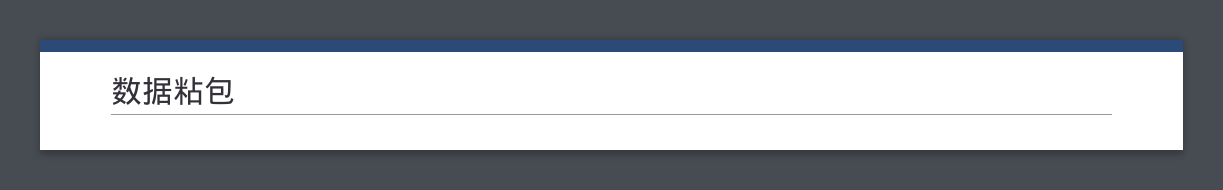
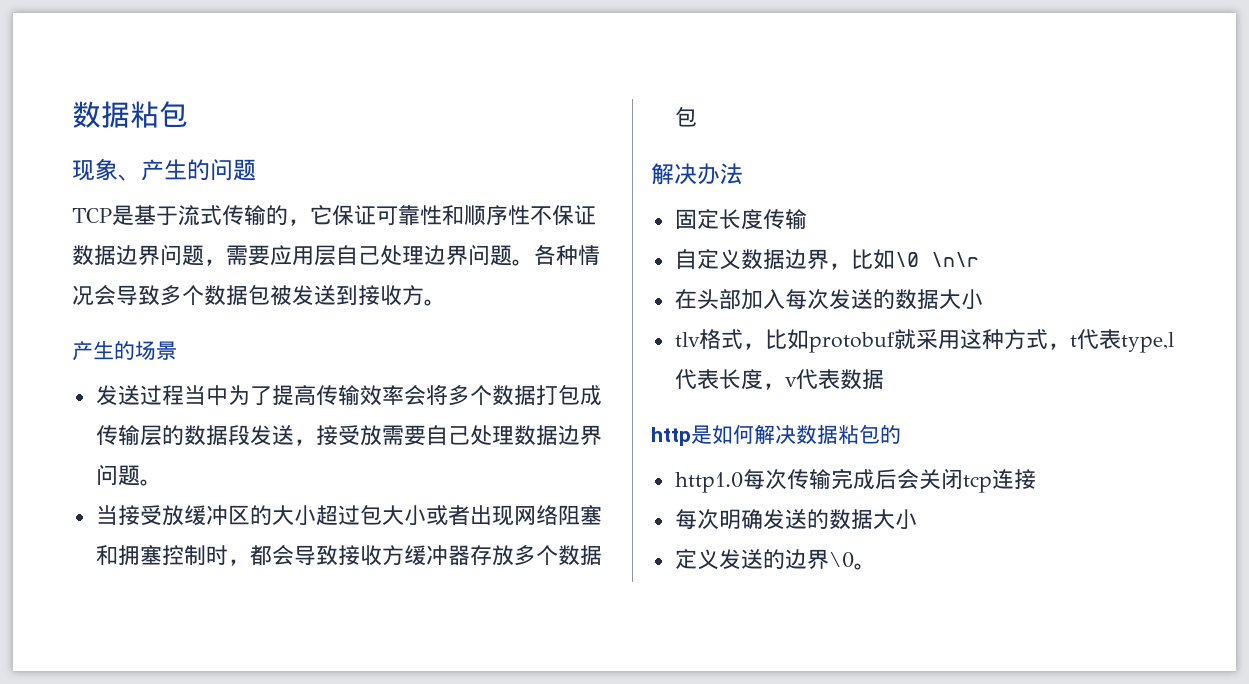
[111,76,235,105] 数据粘包 -> [72,101,188,128] [72,158,256,181] [72,205,596,226] [72,244,600,266] [72,285,446,306] [72,341,177,361] [95,384,602,406] [95,425,602,446] [95,464,162,486] [95,505,602,526] [95,545,602,566] [674,107,697,127] [651,163,743,185] [674,209,807,230] [674,249,979,270] [674,289,983,310] [674,329,1174,353] [674,369,884,390] [651,424,901,446] [674,468,1036,493] [674,509,917,530] [674,549,876,570] 数据粘包 // 现象、产生的问题 // TCP是基于流式传输的，它保证可靠性和顺序性不保证数据边界问题，需要应用层自己处理边界问题。各种情况会导致多个数据包被发送到接收方。 // 产生的场景 // 发送过程当中为了提高传输效率会将多个数据打包成传输层的数据段发送，接受放需要自己处理数据边界问题。 // 当接受放缓冲区的大小超过包大小或者出现网络阻塞和拥塞控制时，都会导致接收方缓冲器存放多个数据包 // 解决办法 // 固定长度传输 // 自定义数据边界，比如\0 \n\r // 在头部加入每次发送的数据大小 // tlv格式，比如protobuf就采用这种方式，t代表type,l代表长度，v代表数据 // http是如何解决数据粘包的 // http1.0每次传输完成后会关闭tcp连接 // 每次明确发送的数据大小 // 定义发送的边界\0。

